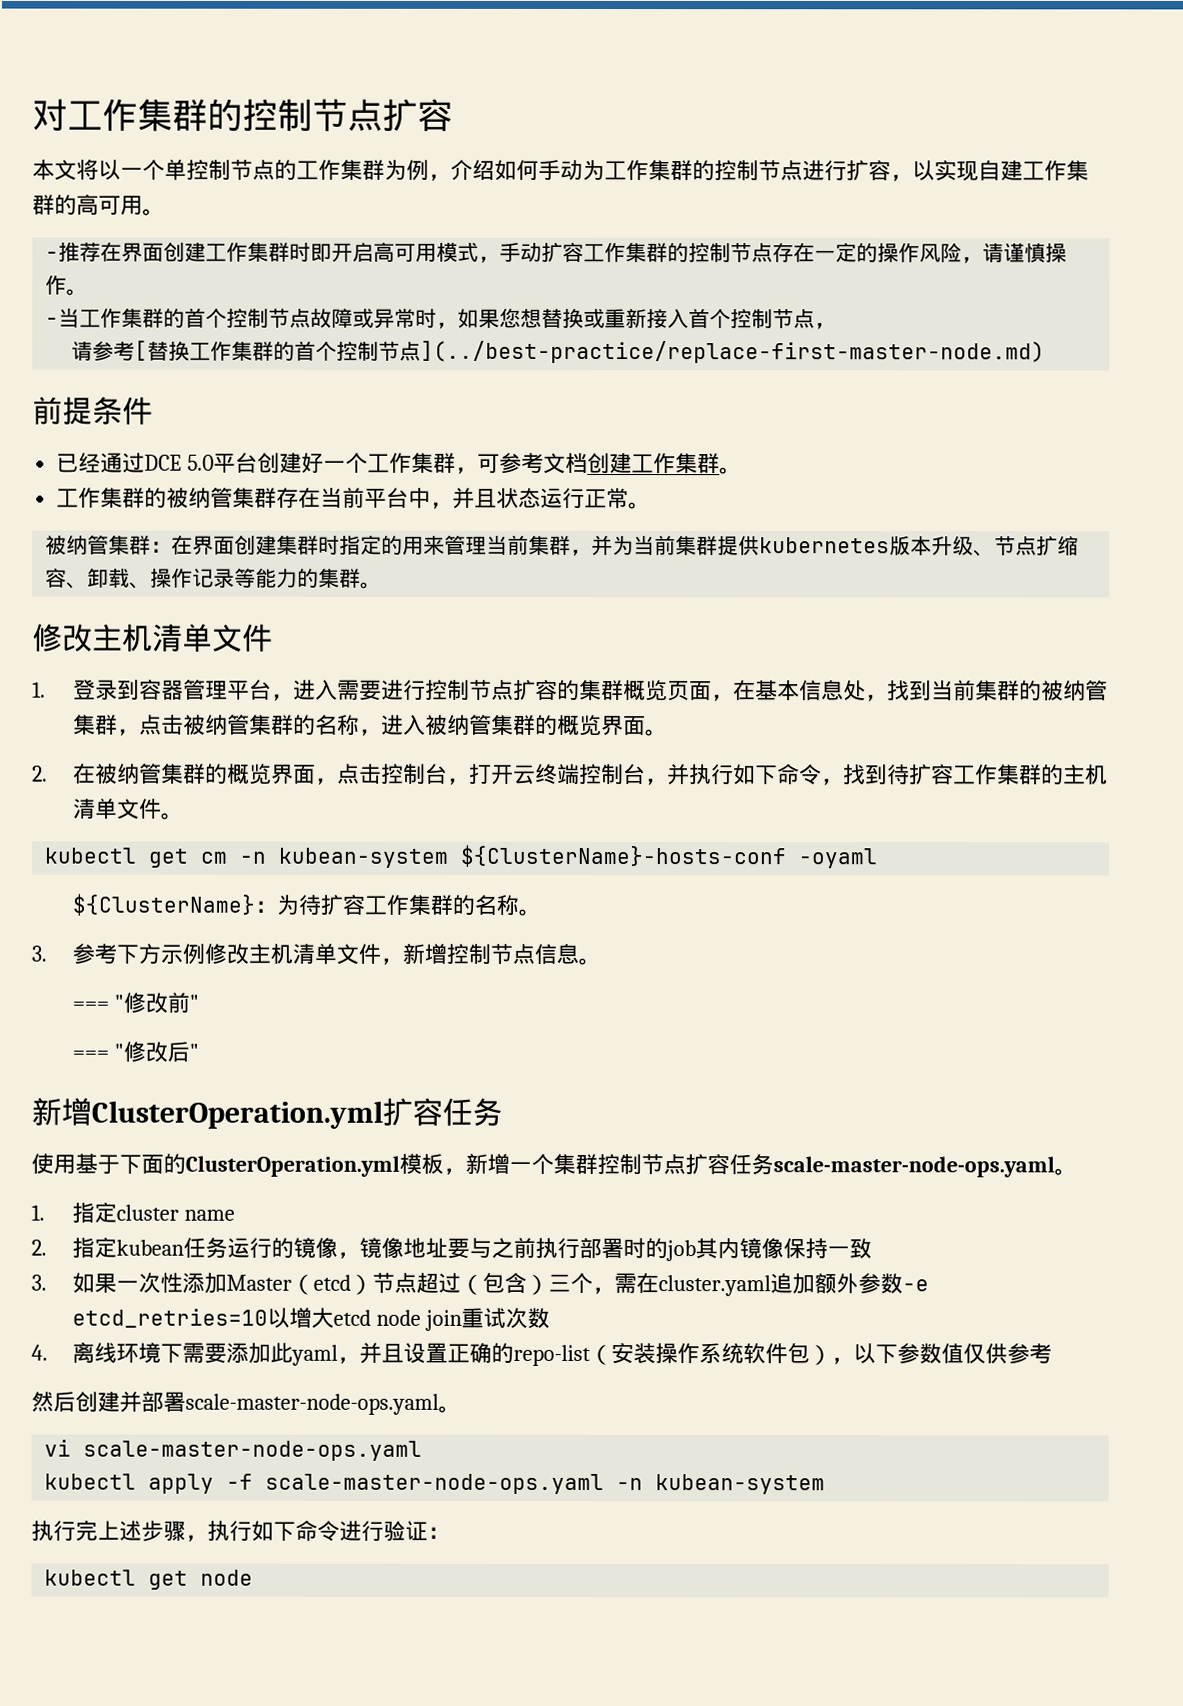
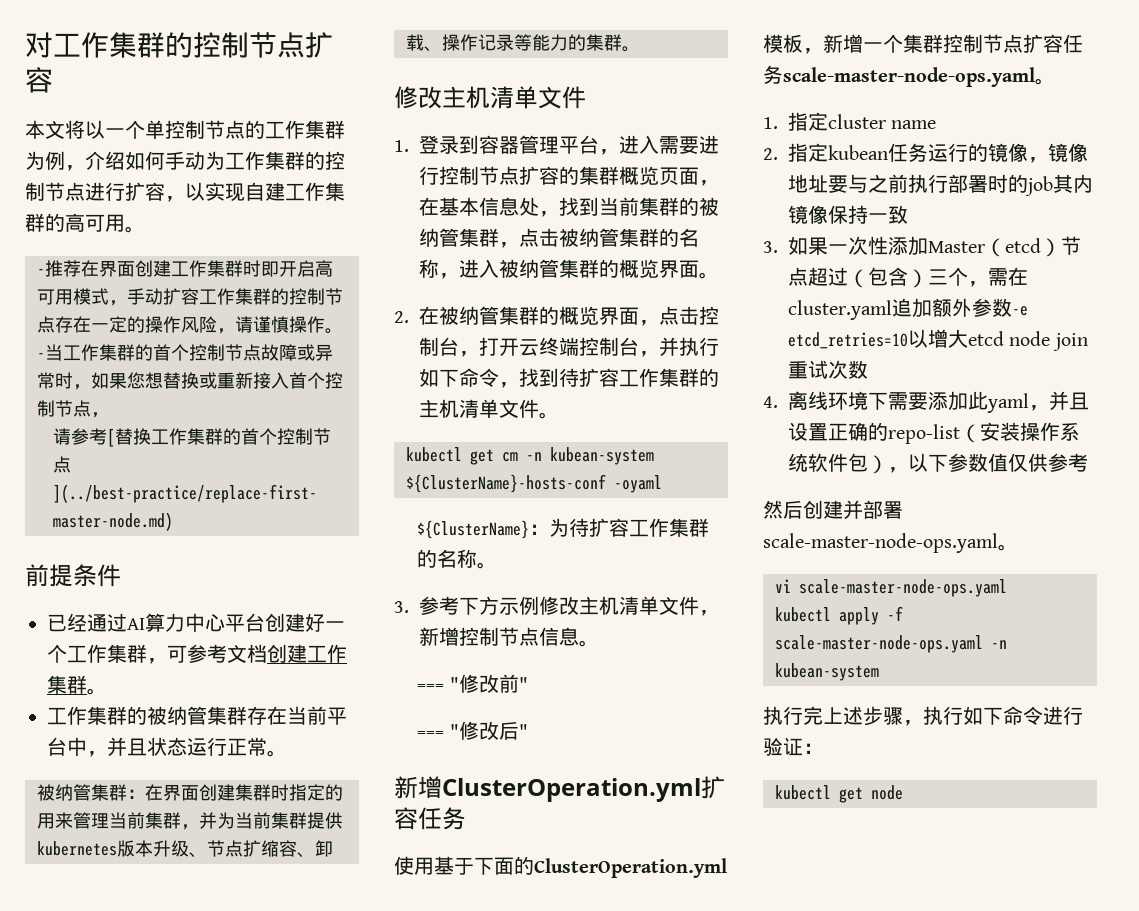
[144,454,215,471] DCE 5.0 -> [127,613,225,632] AI算力中心

